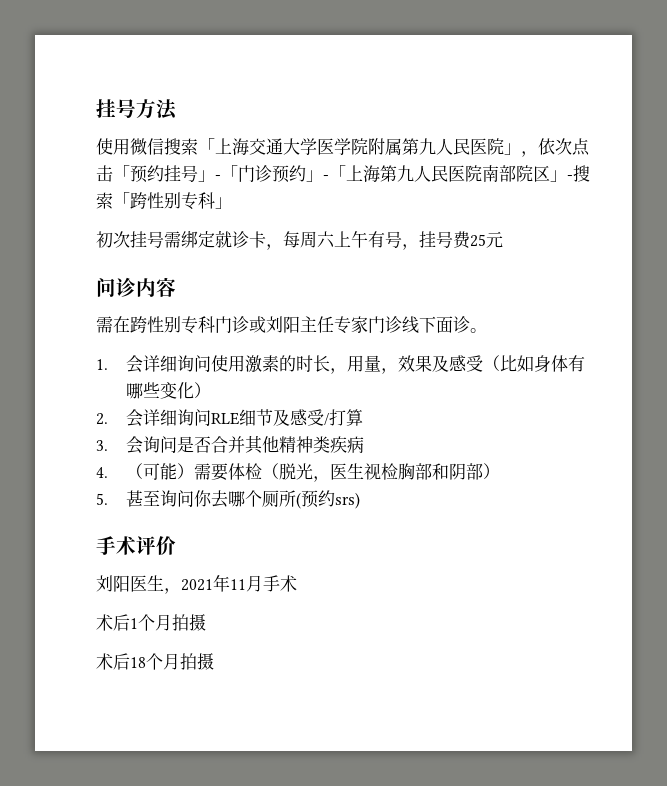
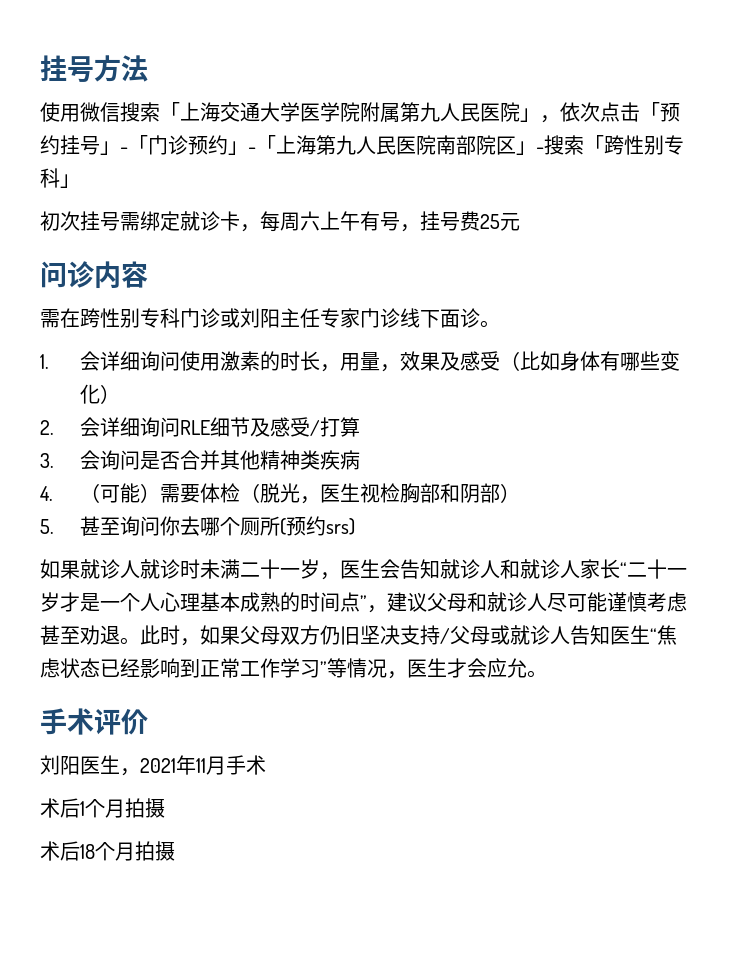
(361, 500) none -> [40,559,687,580] [40,592,687,613] [40,625,677,646] [40,658,547,679] // 如果就诊人就诊时未满二十一岁，医生会告知就诊人和就诊人家长“二十一岁才是一个人心理基本成熟的时间点”，建议父母和就诊人尽可能谨慎考虑甚至劝退。此时，如果父母双方仍旧坚决支持/父母或就诊人告知医生“焦虑状态已经影响到正常工作学习”等情况，医生才会应允。

